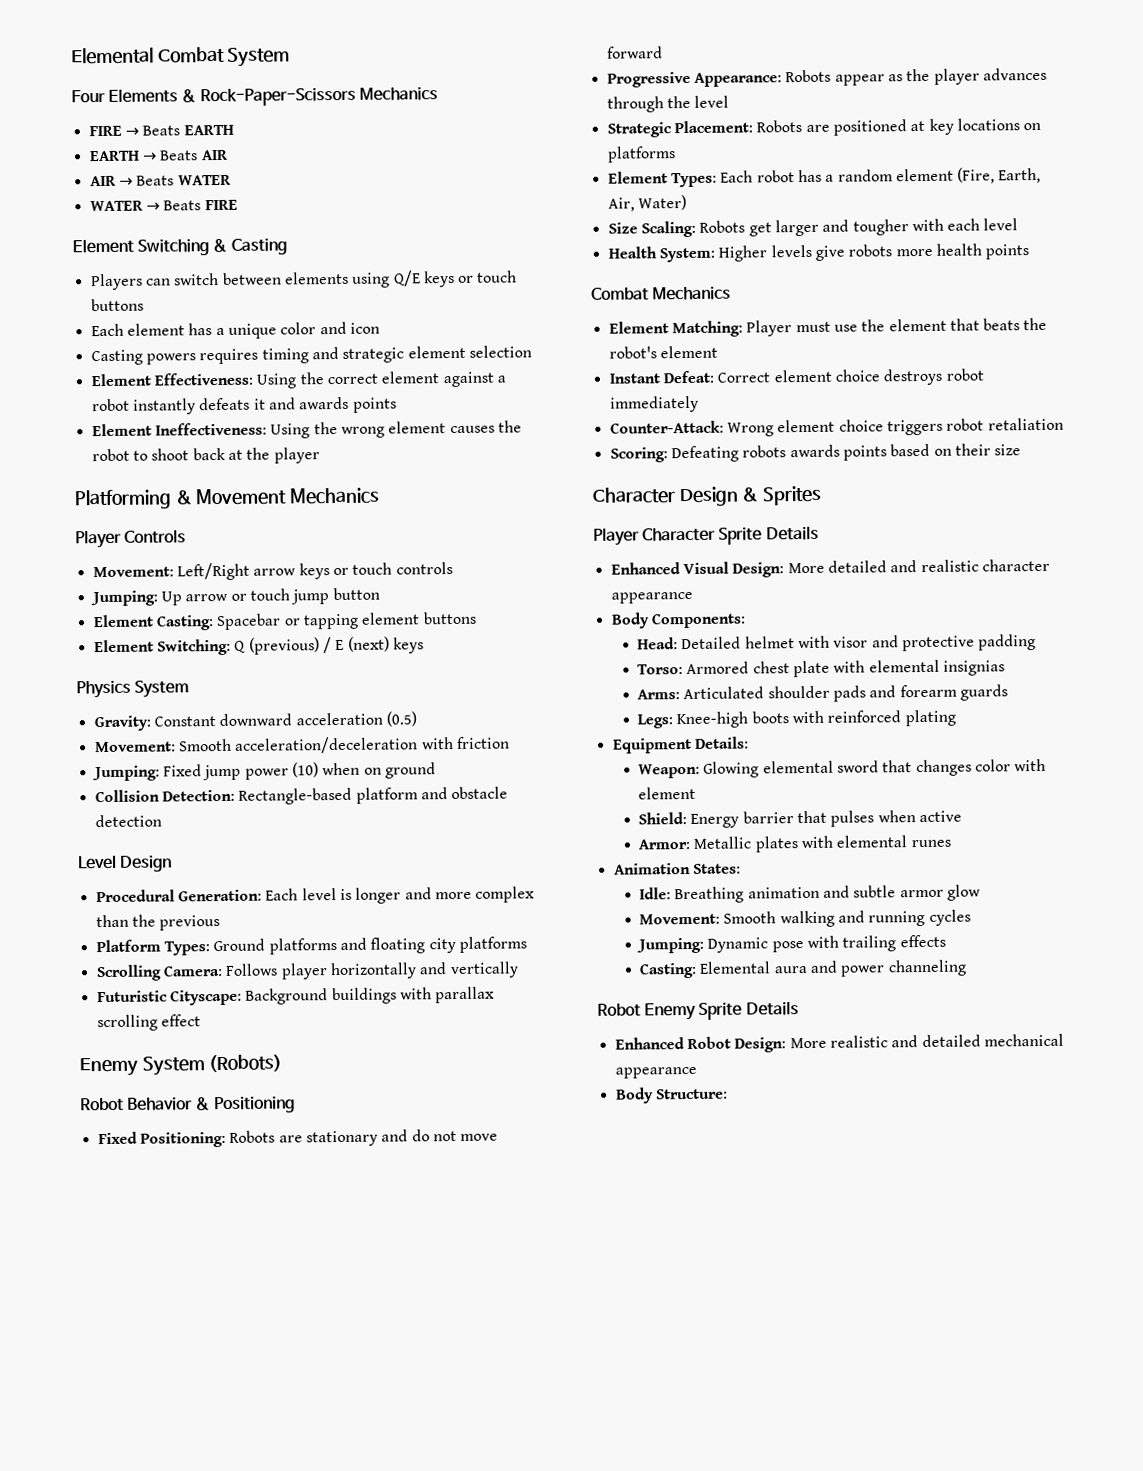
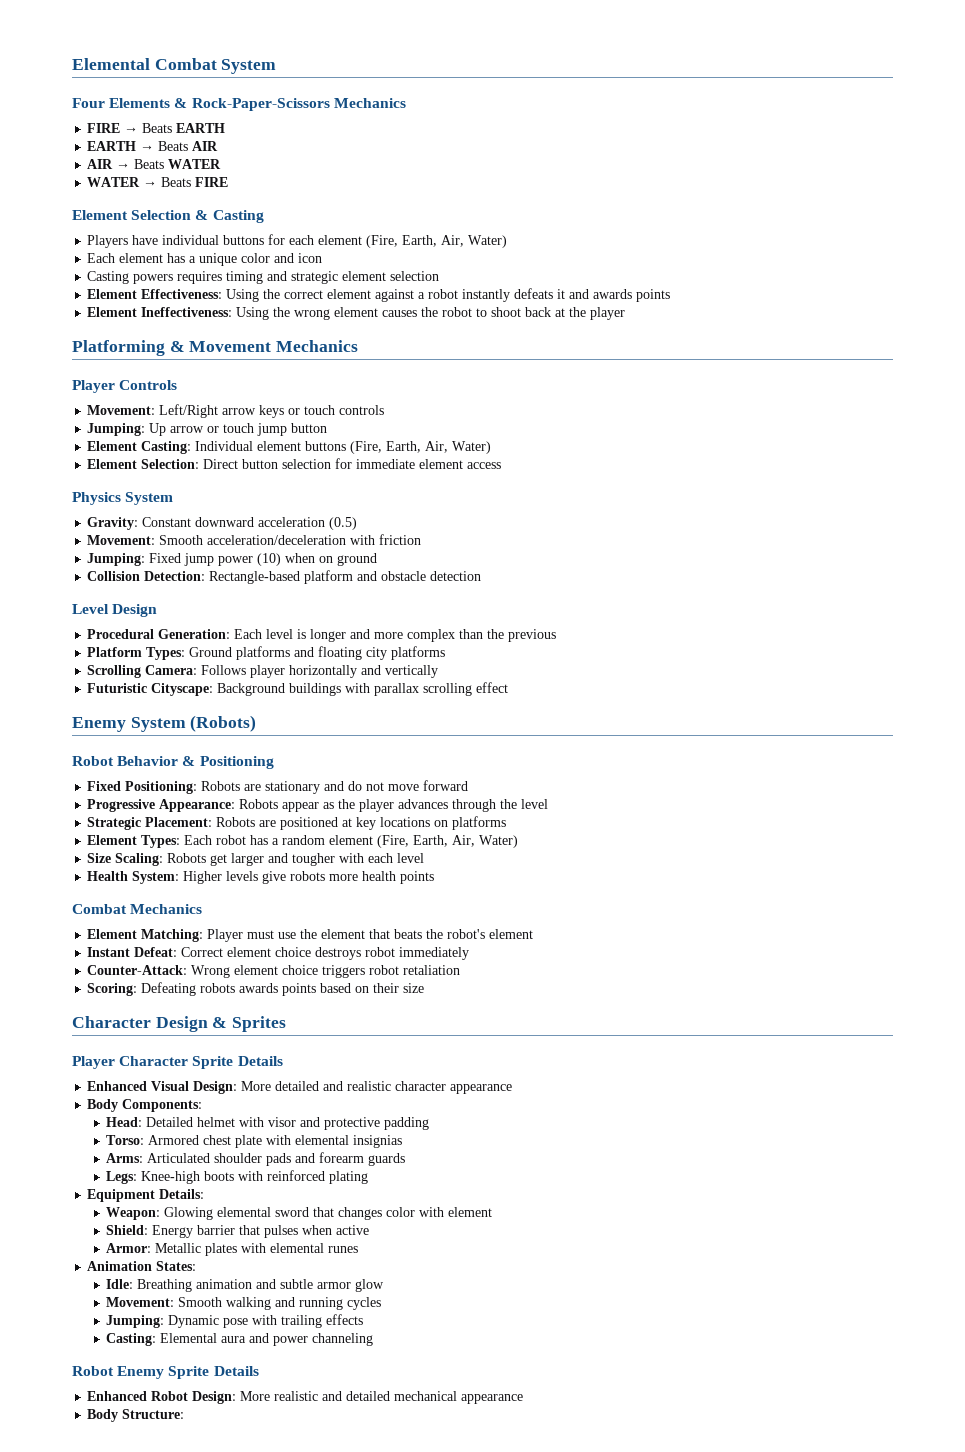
[137,239,210,256] Switching -> [131,210,192,220] Selection
[145,270,518,288] [90,298,144,312] can switch between elements using Q/E keys or touch buttons -> [132,234,508,248] have individual buttons for each element (Fire, Earth, Air, Water)
[216,613,359,631] Spacebar or tapping -> [195,441,254,451] Individual
[93,636,424,656] // Element Switching: Q (previous) / E (next) keys -> [350,441,492,454] [87,458,502,469] (Fire, Earth, Air, Water) // Element Selection: Direct button selection for immediate element access

